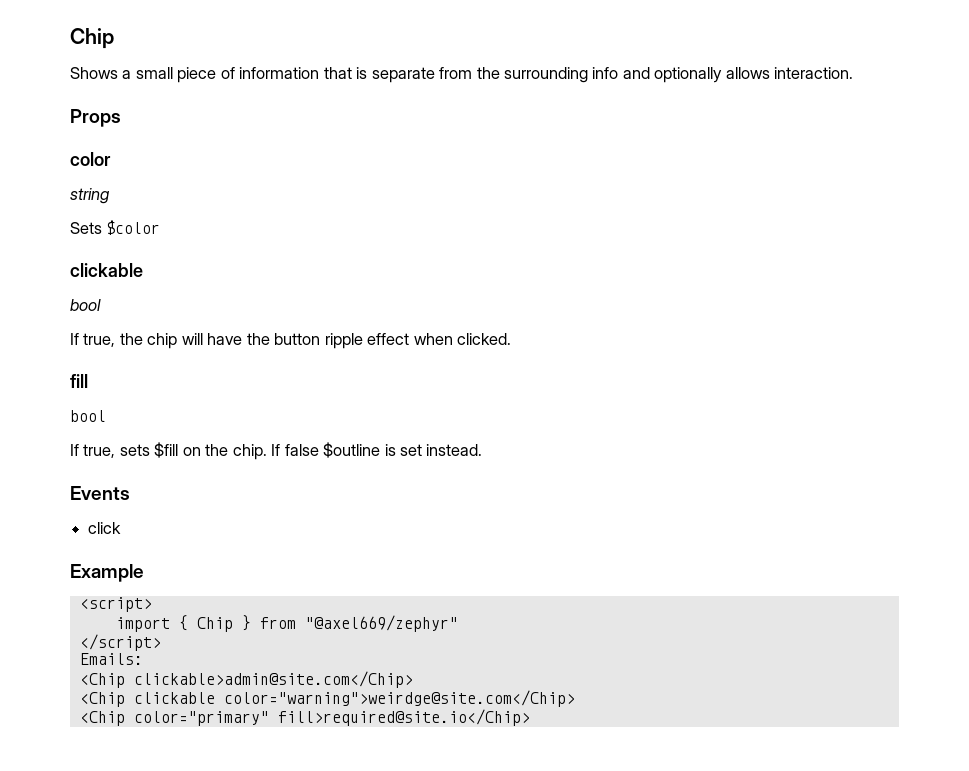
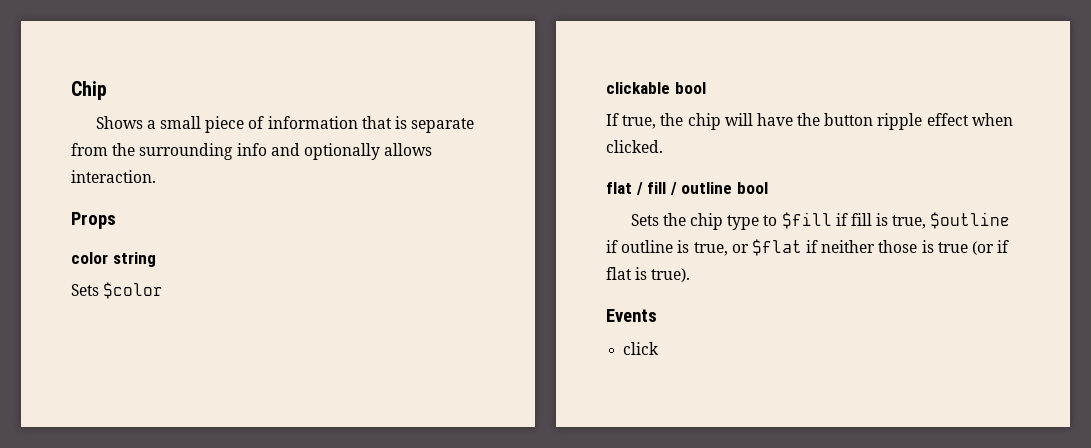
(111, 159) // -> (108, 258) none
(143, 270) // -> (670, 88) none
[70,374,88,388] [70,410,106,422] [70,442,483,460] [70,486,130,500] [88,522,122,534] [70,564,144,582] [79,597,152,612] [115,615,458,632] [79,634,161,651] [79,653,143,665] [79,671,413,688] [79,690,575,707] [79,709,530,726] fill // bool // If true, sets $fill on the chip. If false $outline is set instead. // Events // click // Example // <script> // import { Chip } from "@axel669/zephyr" // </script> // Emails: // <Chip clickable>admin@site.com</Chip> // <Chip clickable color="warning">weirdge@site.com</Chip> // <Chip color="primary" fill>required@site.io</Chip> -> [606,182,768,195] [630,212,1011,230] [606,239,1010,256] [606,267,691,282] [606,309,657,322] [623,342,660,355] flat / fill / outline bool // Sets the chip type to $fill if fill is true, $outline if outline is true, or $flat if neither those is true (or if flat is true). // Events // click

